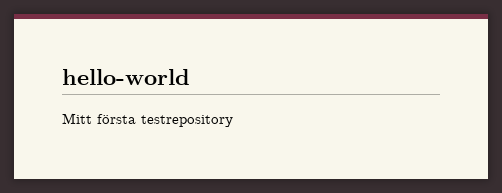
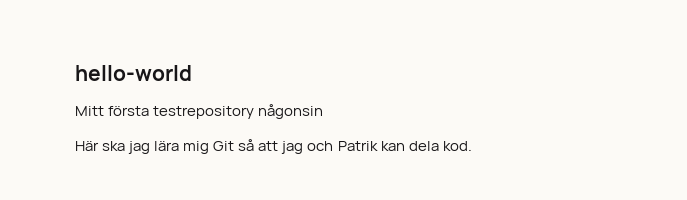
(233, 121) none -> [258,104,324,119] [75,139,472,154] någonsin // Här ska jag lära mig Git så att jag och Patrik kan dela kod.

